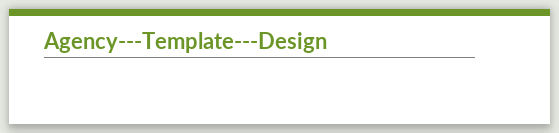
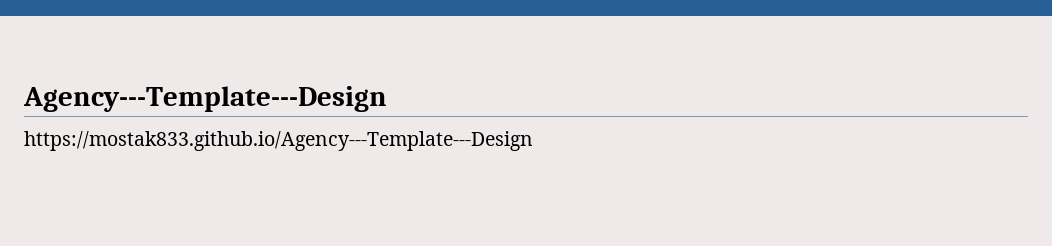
(327, 42) none -> [24,131,533,151] // https://mostak833.github.io/Agency---Template---Design

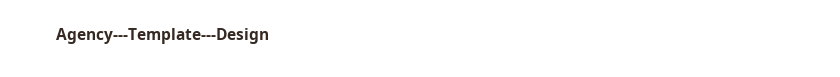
[24,131,533,151] // https://mostak833.github.io/Agency---Template---Design -> (269, 36) none

